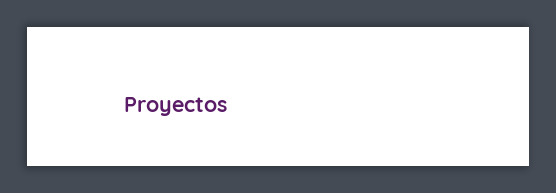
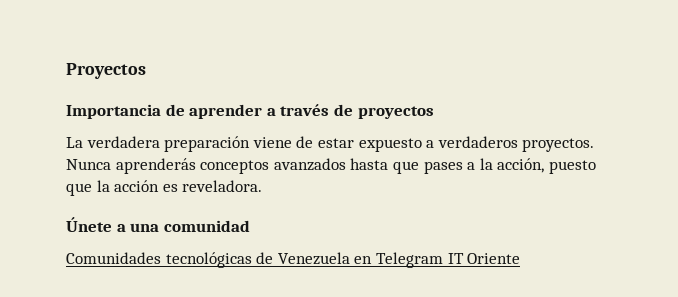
(227, 106) none -> [66,104,434,119] [66,136,595,152] [66,158,596,174] [66,180,263,196] [66,217,250,232] [66,252,521,268] // Importancia de aprender a través de proyectos // La verdadera preparación viene de estar expuesto a verdaderos proyectos. Nunca aprenderás conceptos avanzados hasta que pases a la acción, puesto que la acción es reveladora. // Únete a una comunidad // Comunidades tecnológicas de Venezuela en Telegram IT Oriente

